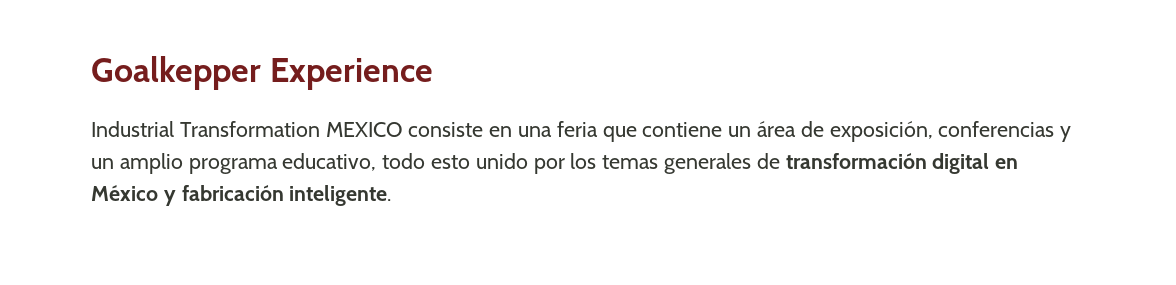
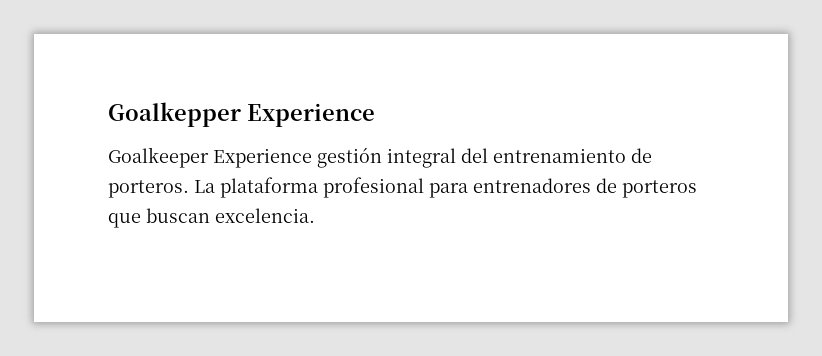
[91,121,1072,142] [91,153,1019,174] [91,185,392,206] Industrial Transformation MEXICO consiste en una feria que contiene un área de exposición, conferencias y un amplio programa educativo, todo esto unido por los temas generales de transformación digital en México y fabricación inteligente. -> [108,147,652,168] [108,177,697,198] [108,208,315,228] Goalkeeper Experience gestión integral del entrenamiento de porteros. La plataforma profesional para entrenadores de porteros que buscan excelencia.

